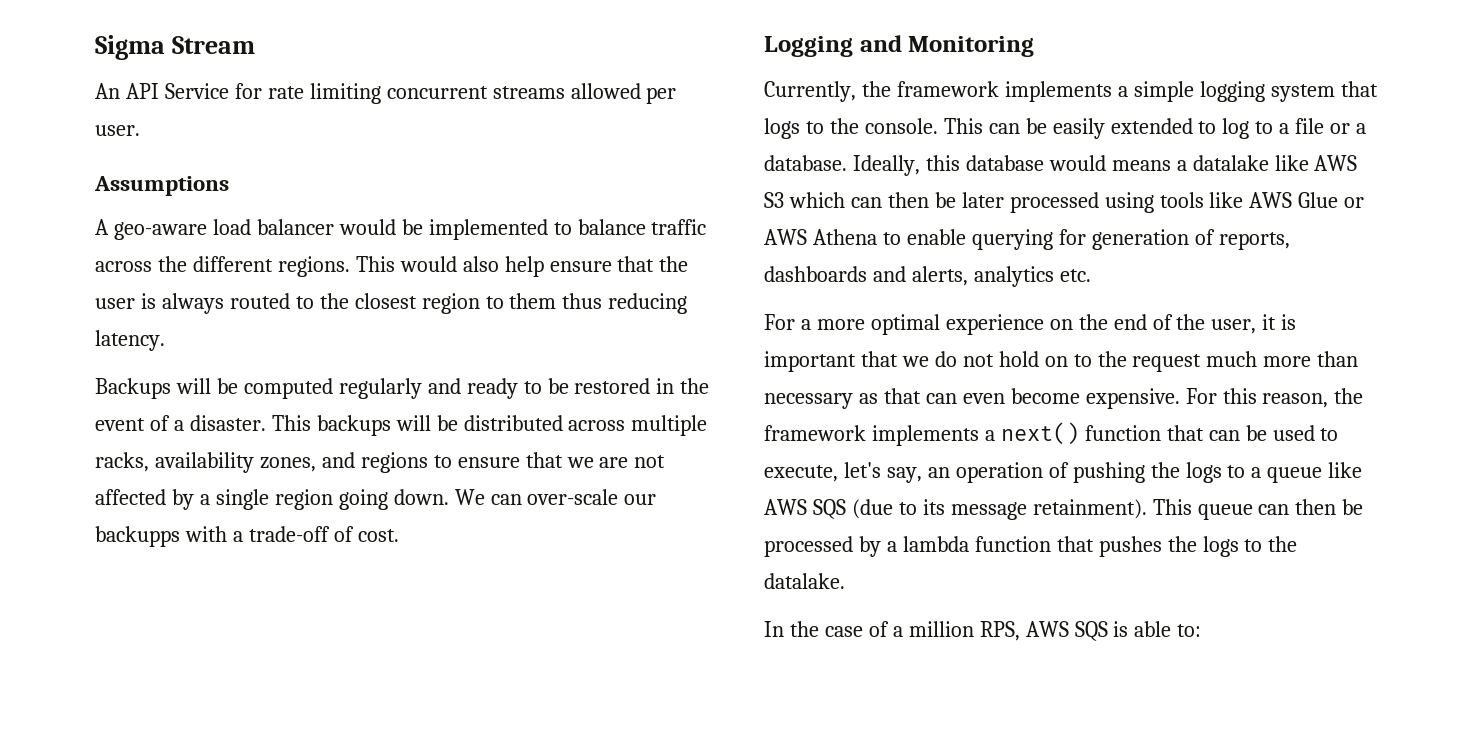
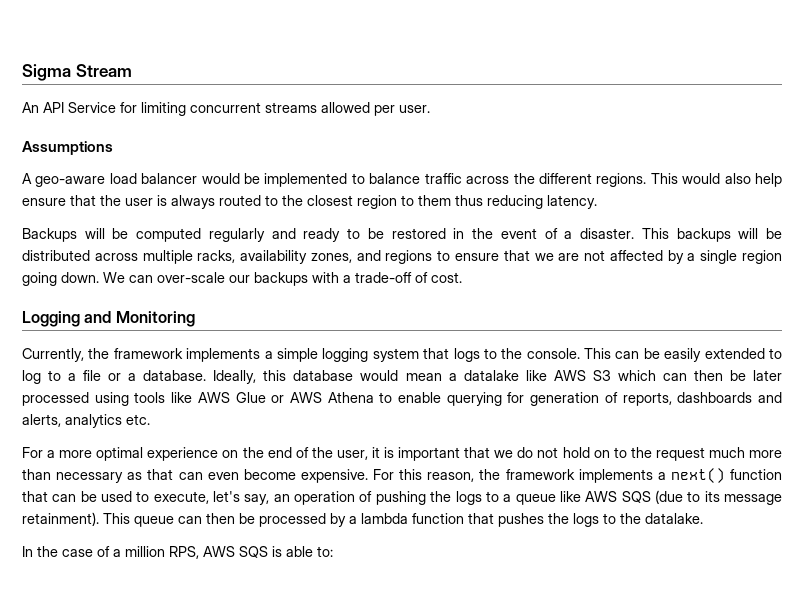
[267,86,304,99] rate -> (137, 107) none
[95,526,180,547] backupps -> [254,272,308,286] backups
[1111,160,1171,171] means -> [405,373,442,381] mean

